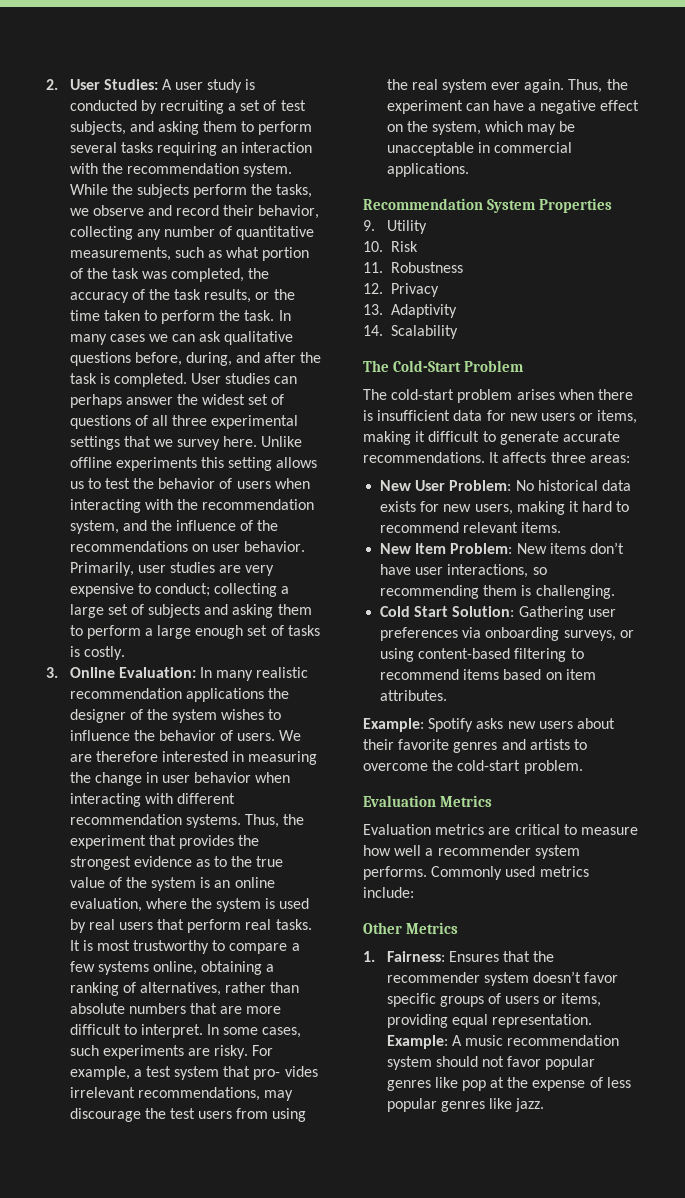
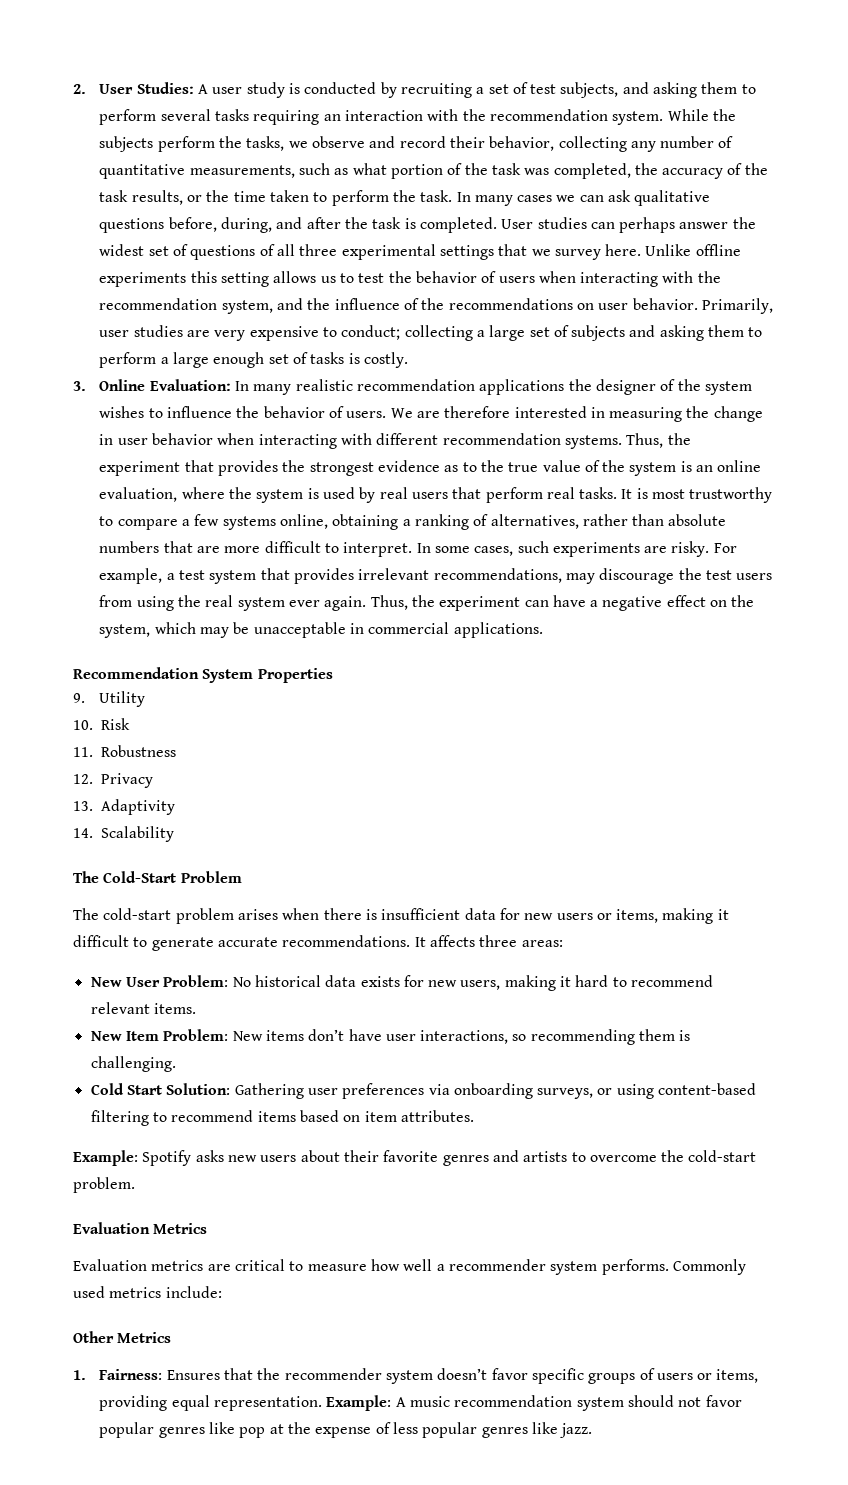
[253,1066,318,1080] pro- vides -> [293,568,354,584] provides

